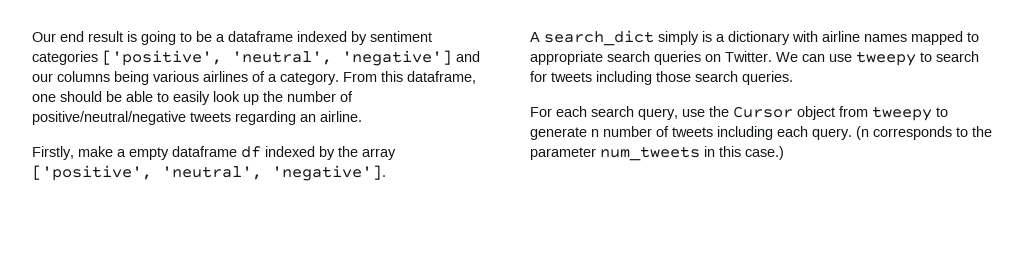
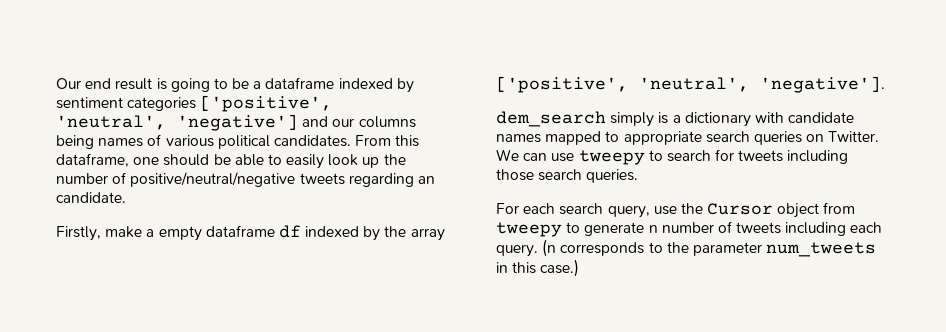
[153,71,339,85] various airlines of a category. -> [98,134,351,149] names of various political candidates.
[320,111,362,122] airline. -> [56,192,126,203] candidate.
[530,30,654,46] A search_dict -> [496,111,606,127] dem_search
[822,31,860,42] airline -> [788,112,855,123] candidate

